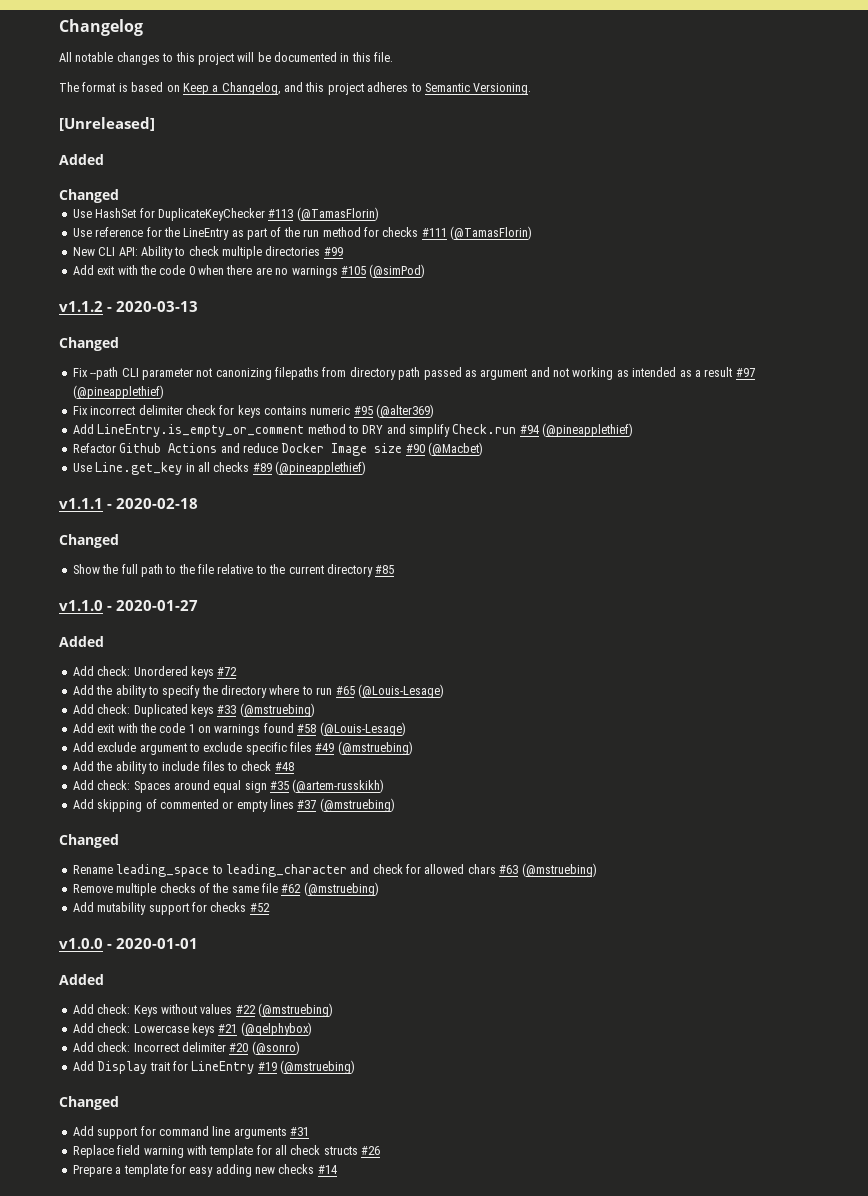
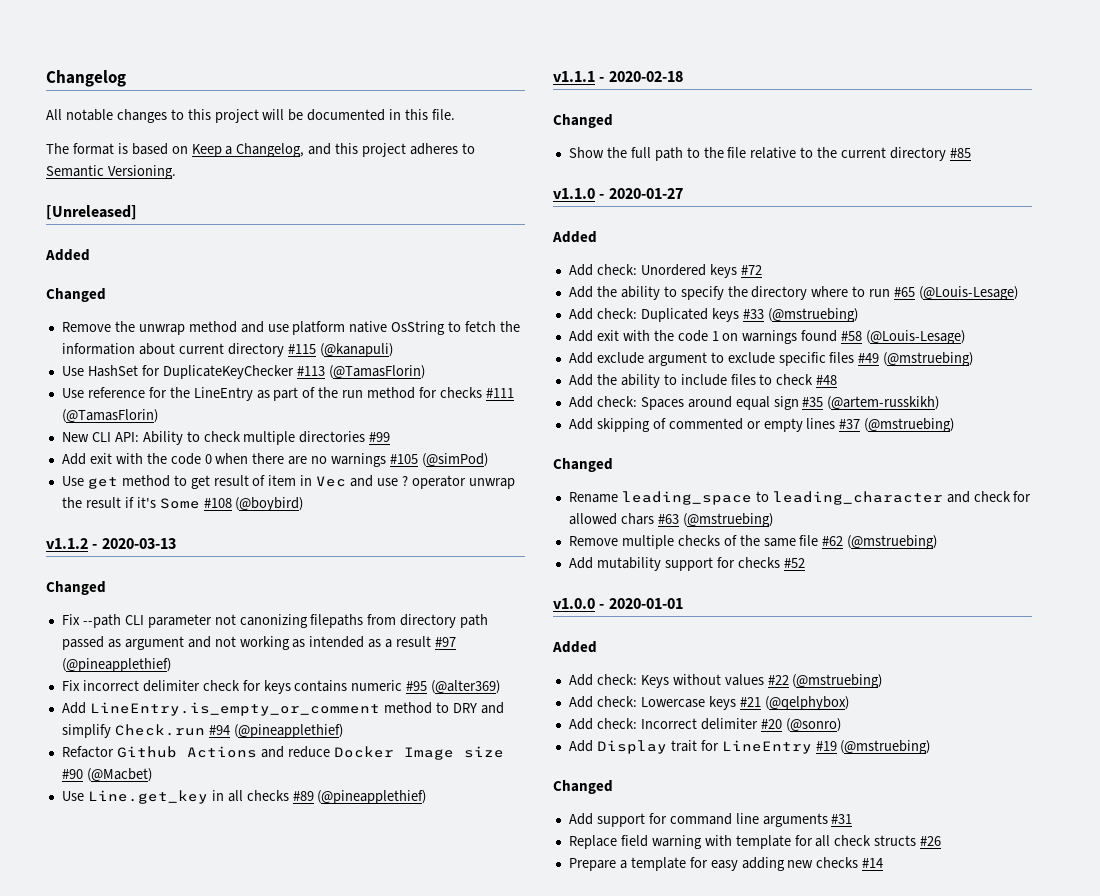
(119, 196) none -> [61,321,521,335] [61,343,393,357] // Remove the unwrap method and use platform native OsString to fetch the information about current directory #115 (@kanapuli)
(426, 271) none -> [61,475,515,489] [61,497,304,511] // Use get method to get result of item in Vec and use ? operator unwrap the result if it's Some #108 (@boybird)

